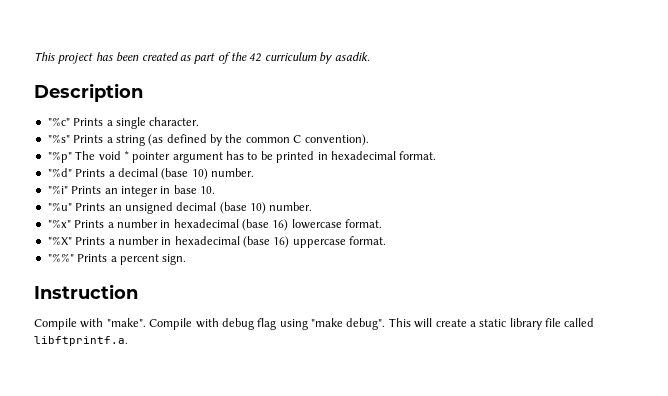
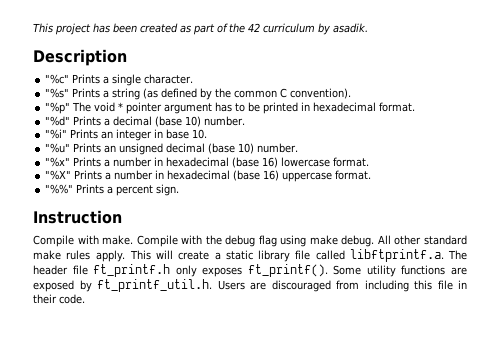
[106,318,219,330] "make". Compile with -> [102,235,222,247] make. Compile with the
[311,318,386,330] "make debug". -> [309,235,468,247] [33,250,126,262] make debug. All other standard make rules apply.
(128, 341) none -> [447,250,467,260] [33,264,467,277] [33,279,467,292] [33,294,85,304] The header file ft_printf.h only exposes ft_printf(). Some utility functions are exposed by ft_printf_util.h. Users are discouraged from including this file in their code.

